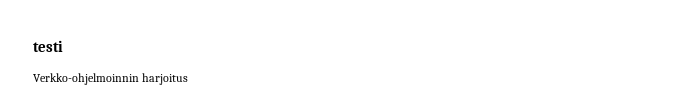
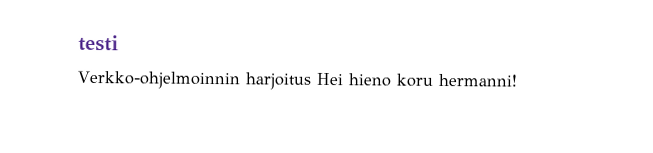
(189, 79) none -> [315,72,518,87] Hei hieno koru hermanni!

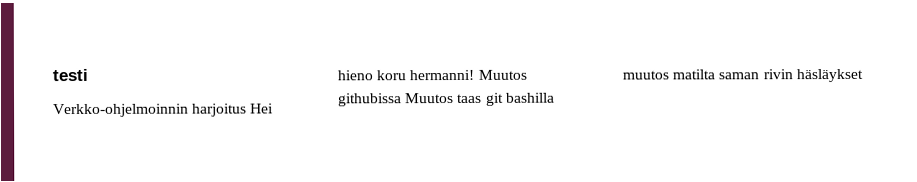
(518, 80) none -> [477,69,527,80] [338,92,555,107] [622,68,863,83] Muutos githubissa Muutos taas git bashilla muutos matilta saman rivin häsläykset

